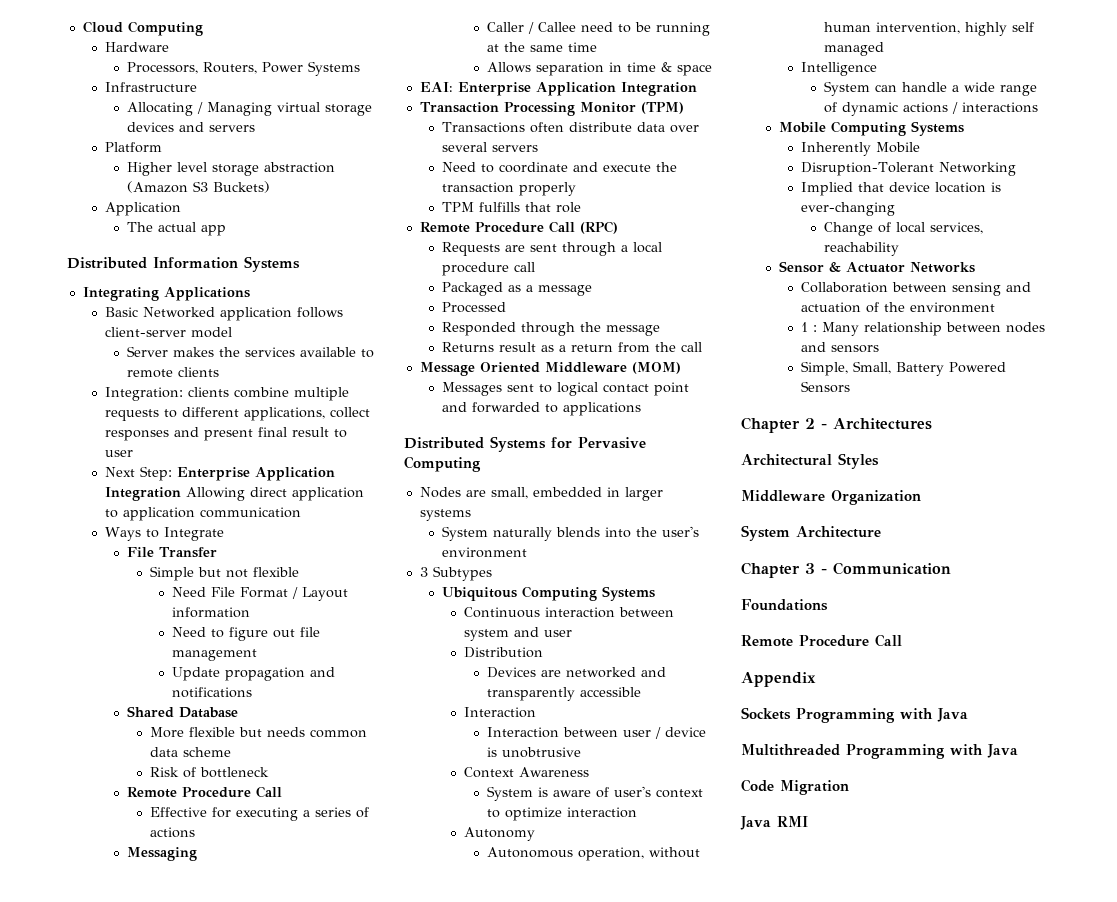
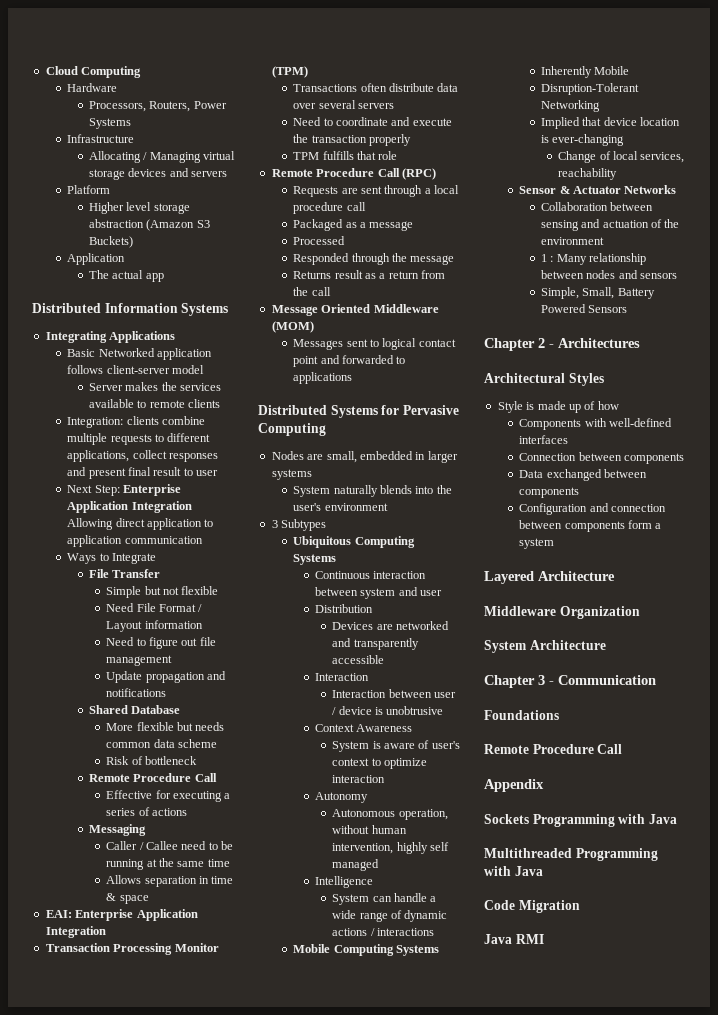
(879, 461) none -> [497,401,619,413] [519,418,673,430] [519,435,569,444] [519,452,685,464] [519,469,648,481] [519,487,580,498] [519,503,667,515] [519,520,662,532] [519,538,555,549] [484,571,615,584] // Style is made up of how // Components with well-defined interfaces // Connection between components // Data exchanged between components // Configuration and connection between components form a system // Layered Architecture

